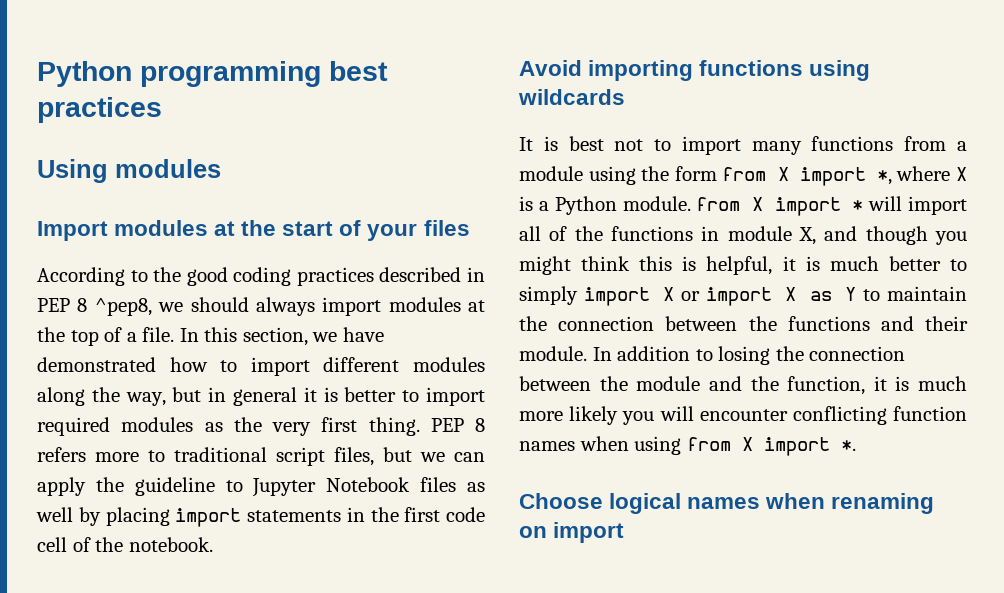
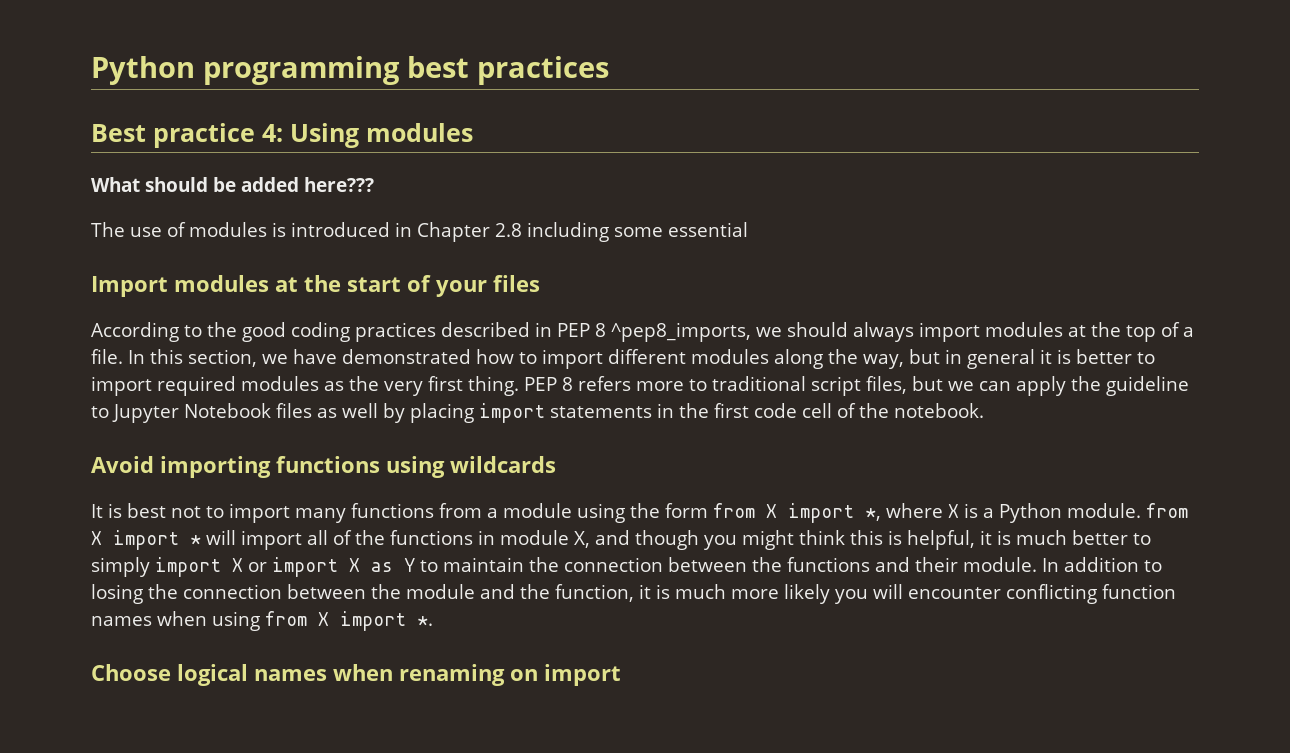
(162, 110) none -> [91,123,283,148] Best practice 4:
(221, 168) none -> [91,177,374,192] [91,222,748,242] // What should be added here??? // The use of modules is introduced in Chapter 2.8 including some essential
[94,298,152,316] ^pep8, -> [611,322,751,342] ^pep8_imports,

